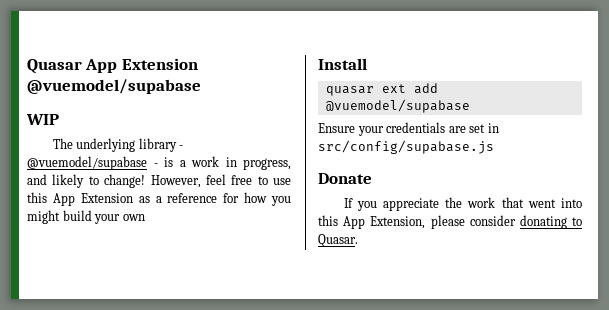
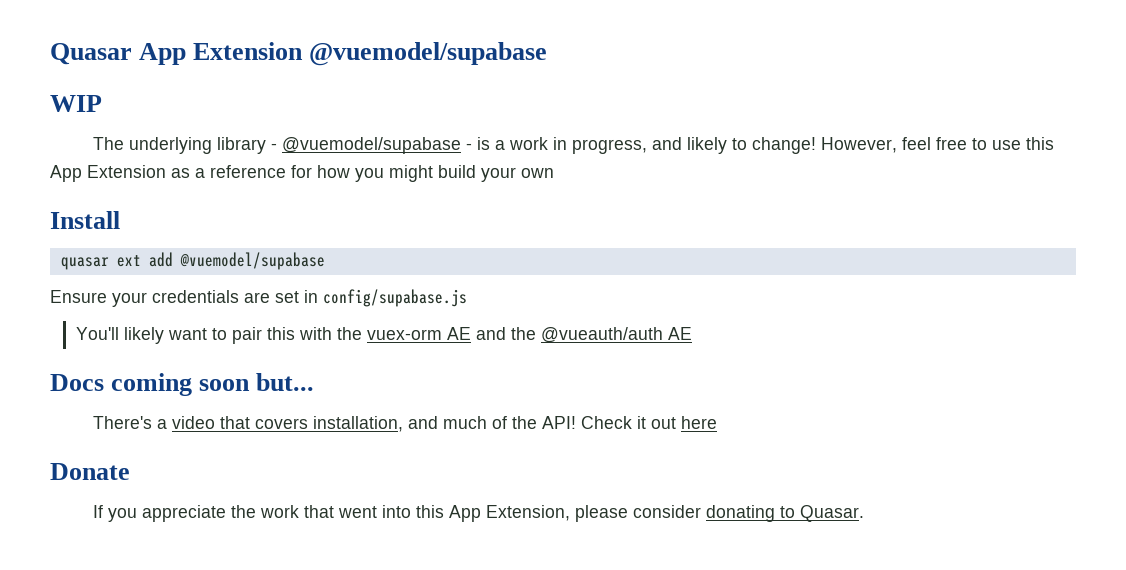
[318,140,494,154] src/config/supabase.js -> [323,289,467,307] [75,327,692,344] [50,373,315,396] [93,416,718,432] config/supabase.js // You'll likely want to pair this with the vuex-orm AE and the @vueauth/auth AE // Docs coming soon but... // There's a video that covers installation, and much of the API! Check it out here

